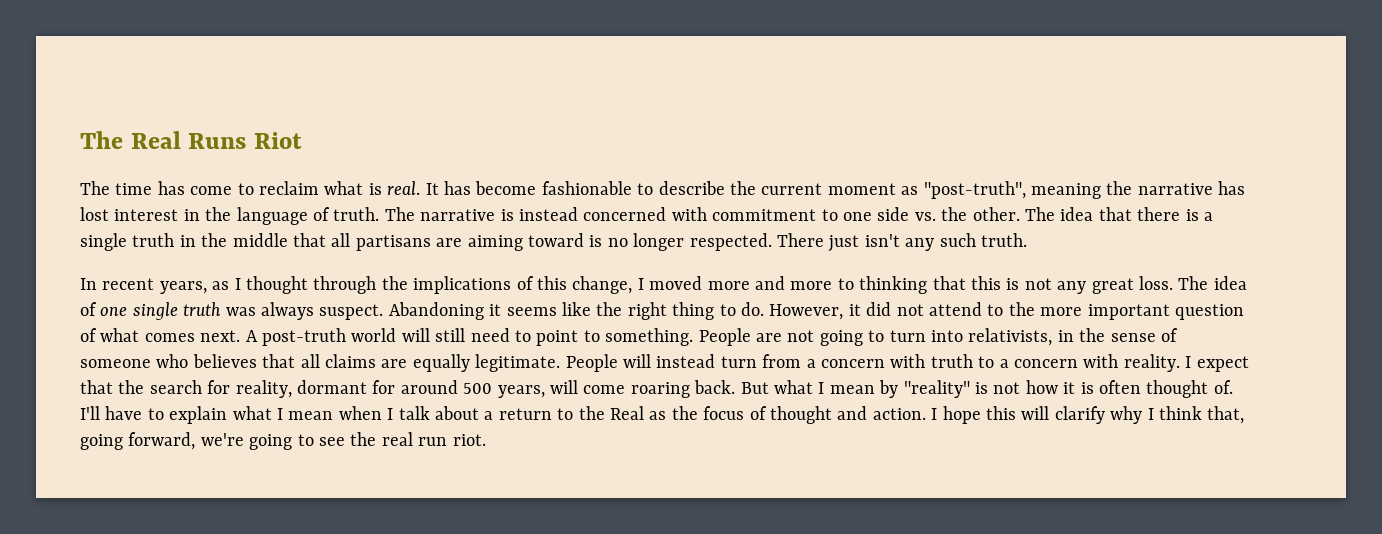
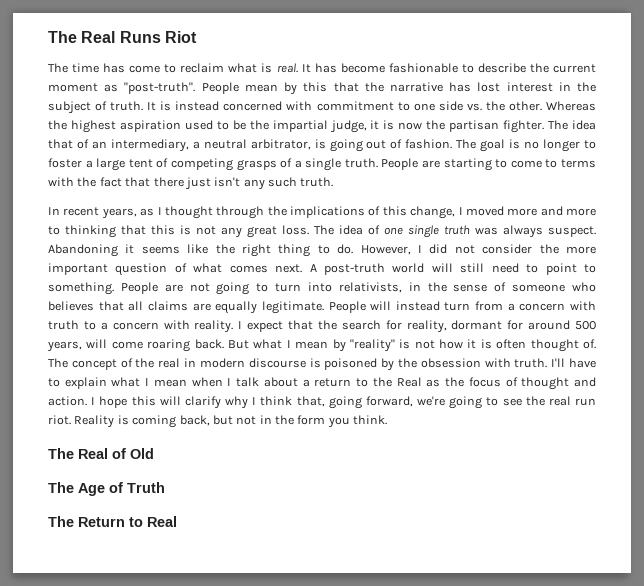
[923,181,1101,199] "post-truth", meaning -> [124,82,359,95] "post-truth". People mean by this that
[236,207,308,225] language -> [48,101,91,114] subject
[384,207,496,221] The narrative -> [147,102,157,111] It
[1024,207,1213,221] [80,233,824,251] The idea that there is a single truth in the middle that all partisans are aiming toward is no longer respected. There -> [546,101,596,111] [48,120,596,133] [48,139,596,152] [48,158,596,171] [48,177,184,187] Whereas the highest aspiration used to be the impartial judge, it is now the partisan fighter. The idea that of an intermediary, a neutral arbitrator, is going out of fashion. The goal is no longer to foster a large tent of competing grasps of a single truth. People are starting to come to terms with the fact that there
[848,304,861,316] it -> [417,245,422,253] I
[928,302,1004,316] attend to -> [482,244,533,254] consider
(1233, 387) none -> [48,358,548,371] The concept of the real in modern discourse is poisoned by the obsession with truth.
(486, 440) none -> [74,415,388,428] [48,448,154,459] [48,482,165,496] [48,516,177,527] Reality is coming back, but not in the form you think. // The Real of Old // The Age of Truth // The Return to Real

